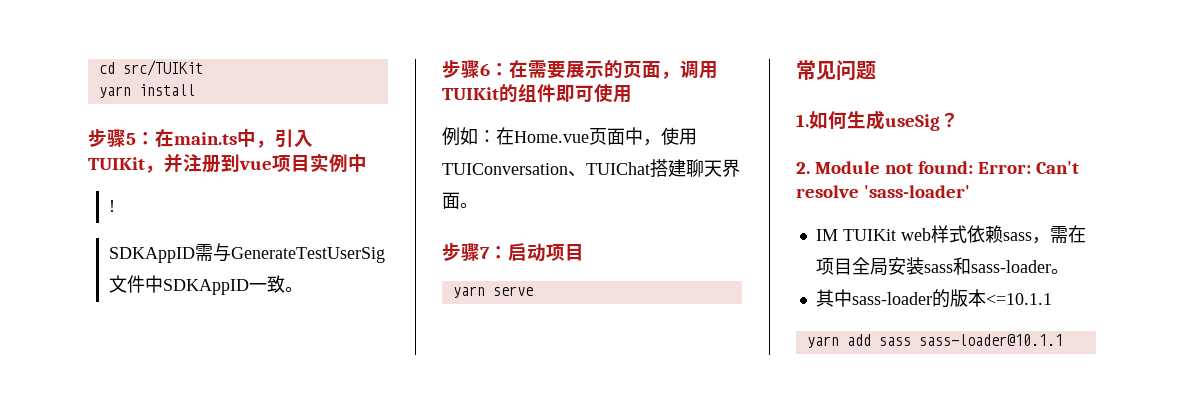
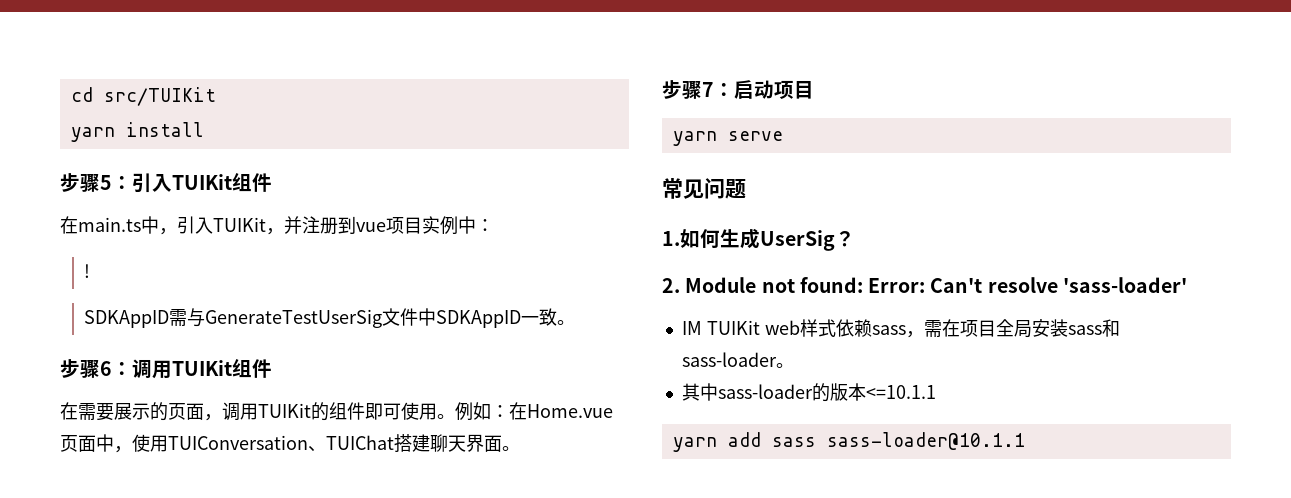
(155, 138) none -> [132,173,272,193] 引入TUIKit组件 //
(367, 163) none -> [476,219,494,232] ：
(509, 69) none -> [132,359,272,379] 调用TUIKit组件 //
(632, 94) // -> [437,414,455,419] 。
[885,114,940,131] useSig -> [760,230,835,251] UserSig

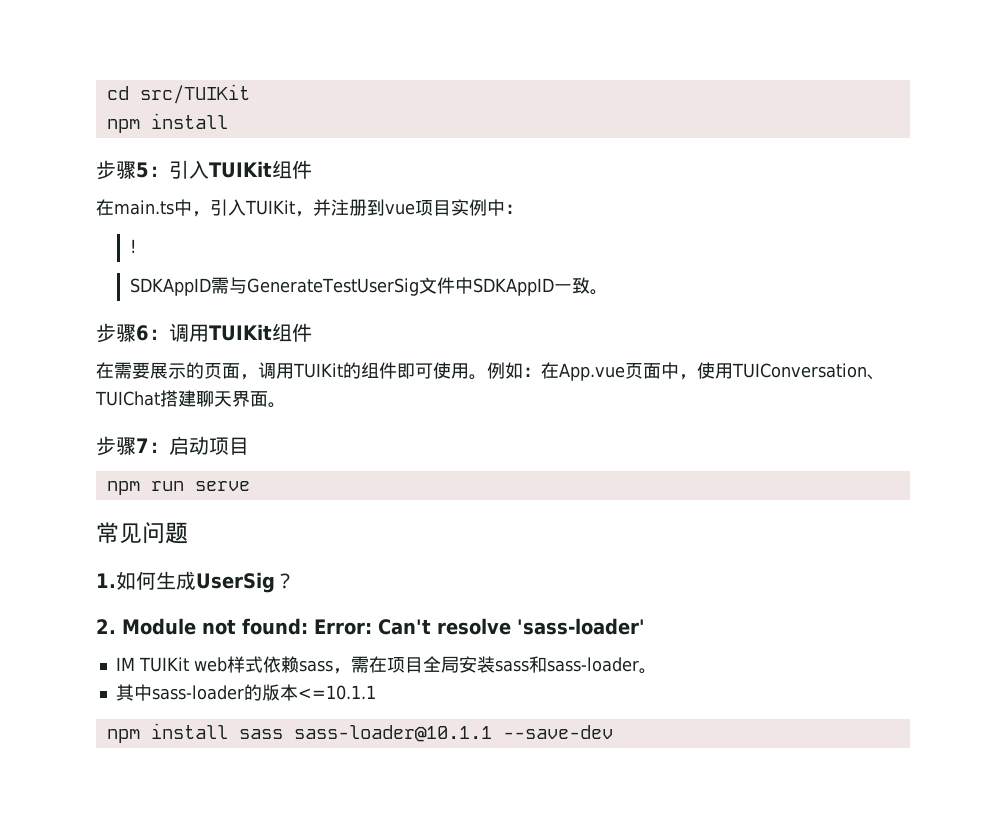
[70,127,115,142] yarn -> [106,119,140,133] npm
[527,404,613,418] Home.vue -> [559,363,625,381] App.vue
[672,131,717,146] yarn -> [106,481,184,495] npm run
[672,432,761,452] yarn add -> [106,723,228,743] npm install
(1025, 441) none -> [502,725,613,739] --save-dev

